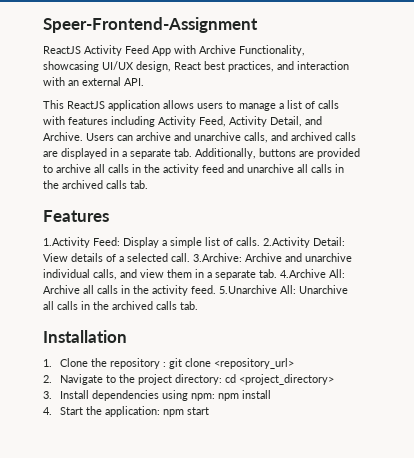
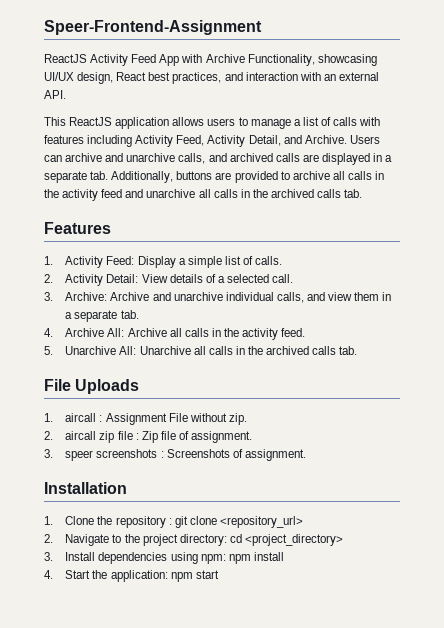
[43,237,90,248] 1.Activity -> [44,256,104,268] 1. Activity
[263,237,310,248] 2.Activity -> [44,274,104,286] // 2. Activity
[193,253,242,262] 3.Archive: -> [44,292,108,301] // 3. Archive:
[280,269,326,278] 4.Archive -> [44,328,105,337] // 4. Archive
[219,285,277,294] 5.Unarchive -> [44,346,117,355] // 5. Unarchive
(198, 305) none -> [44,379,140,394] [44,413,247,425] [44,431,253,443] [44,449,306,461] // File Uploads // 1. aircall : Assignment File without zip. // 2. aircall zip file : Zip file of assignment. // 3. speer screenshots : Screenshots of assignment.

